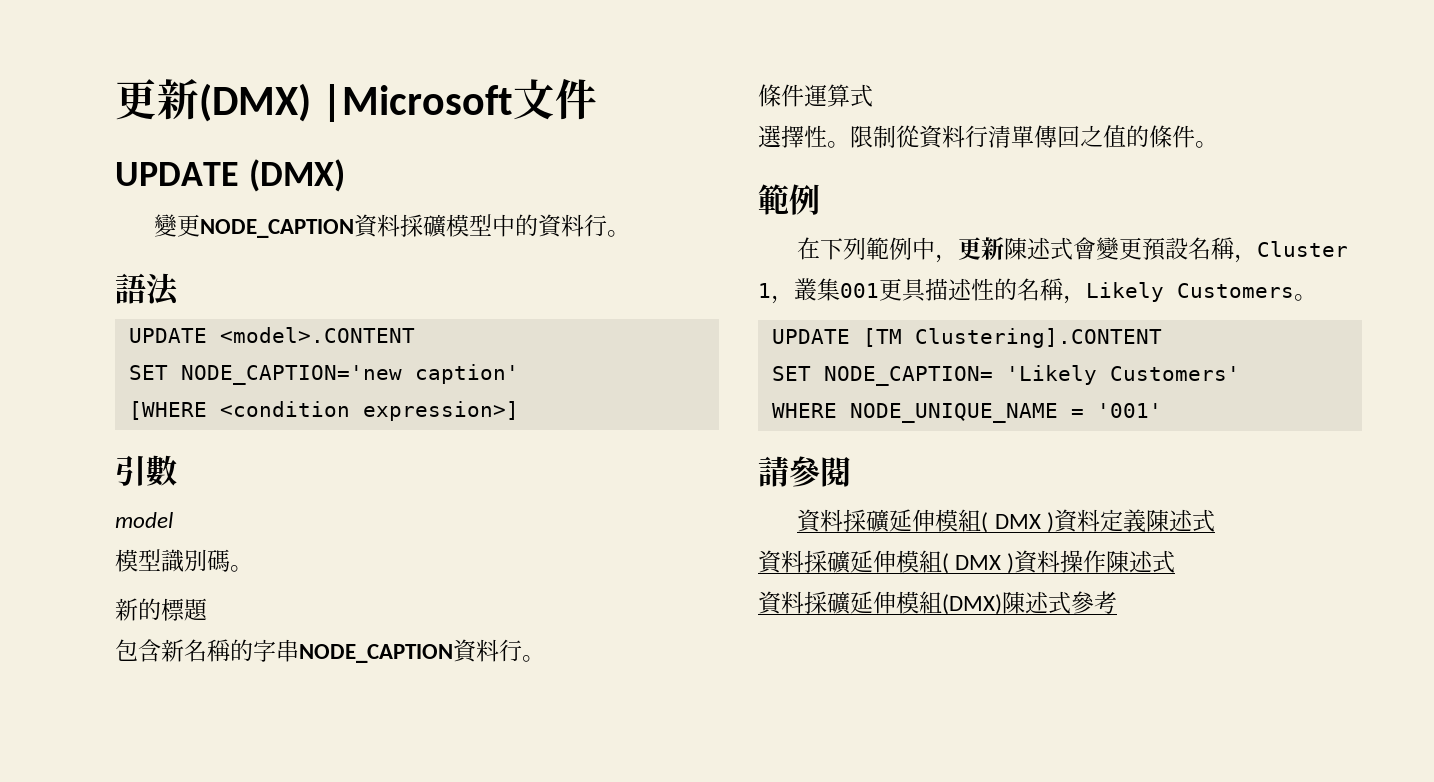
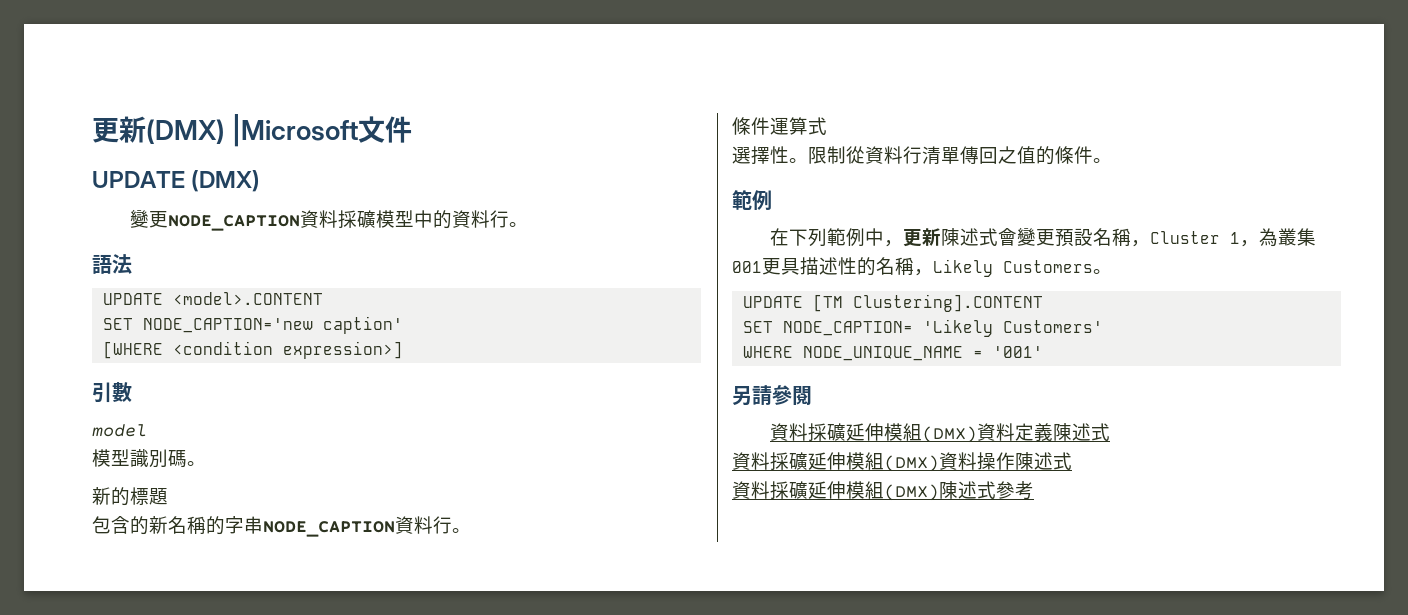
(161, 650) none -> [130,516,149,535] 的
(794, 299) none -> [1259,228,1279,247] 為
(1162, 410) none -> [732,386,752,406] 另
[981,512,1054,533] ( DMX ) -> [922,426,978,443] (DMX)
[942,553,1015,574] ( DMX ) -> [884,455,939,472] (DMX)

